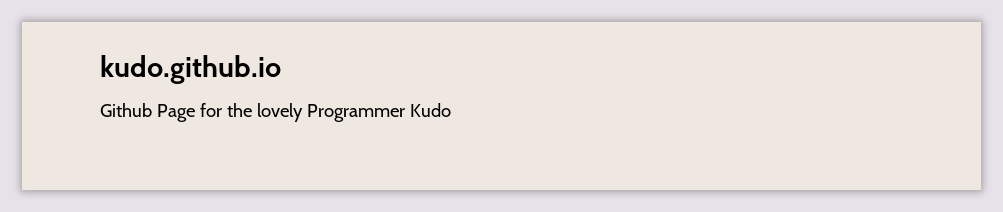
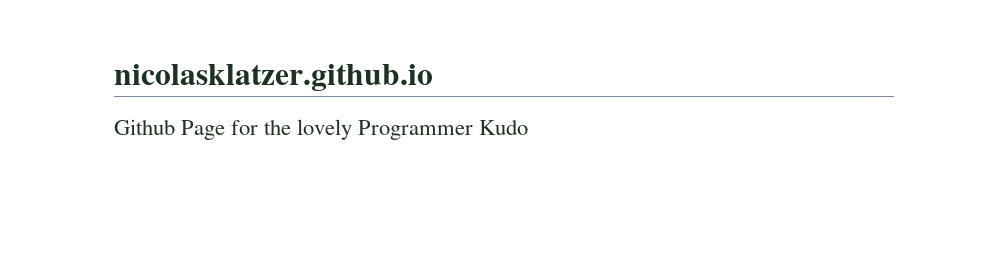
[100,55,281,84] kudo.github.io -> [114,64,433,92] nicolasklatzer.github.io

